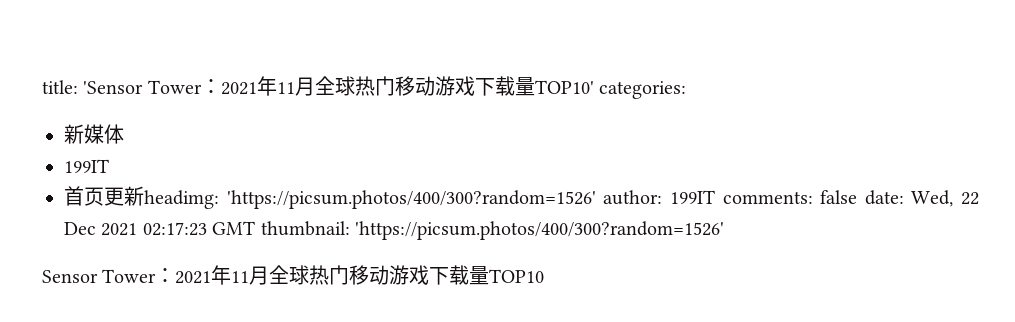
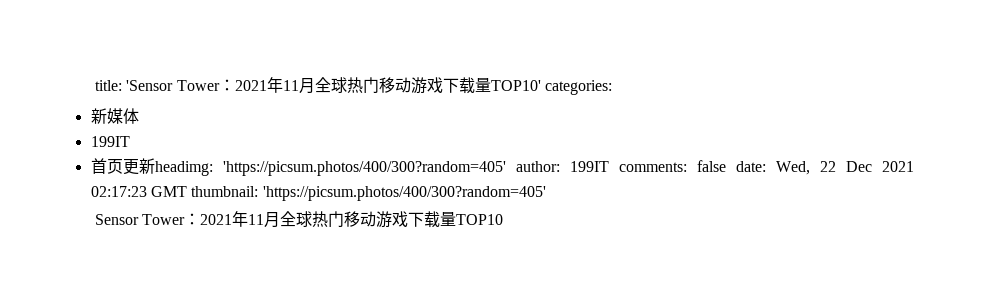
[226,190,596,209] 'https://picsum.photos/400/300?random=1526' -> [222,161,506,176] 'https://picsum.photos/400/300?random=405'
[355,221,724,240] 'https://picsum.photos/400/300?random=1526' -> [262,186,546,201] 'https://picsum.photos/400/300?random=405'

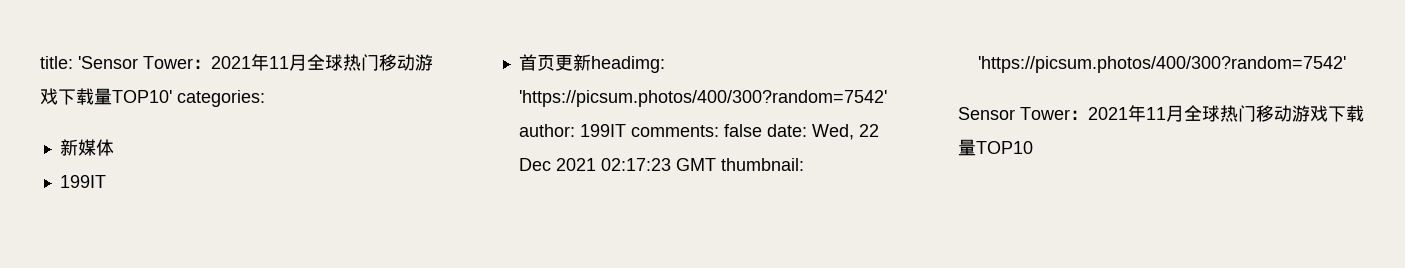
[222,161,506,176] 'https://picsum.photos/400/300?random=405' -> [518,90,887,107] 'https://picsum.photos/400/300?random=7542'
[262,186,546,201] 'https://picsum.photos/400/300?random=405' -> [977,56,1346,73] 'https://picsum.photos/400/300?random=7542'

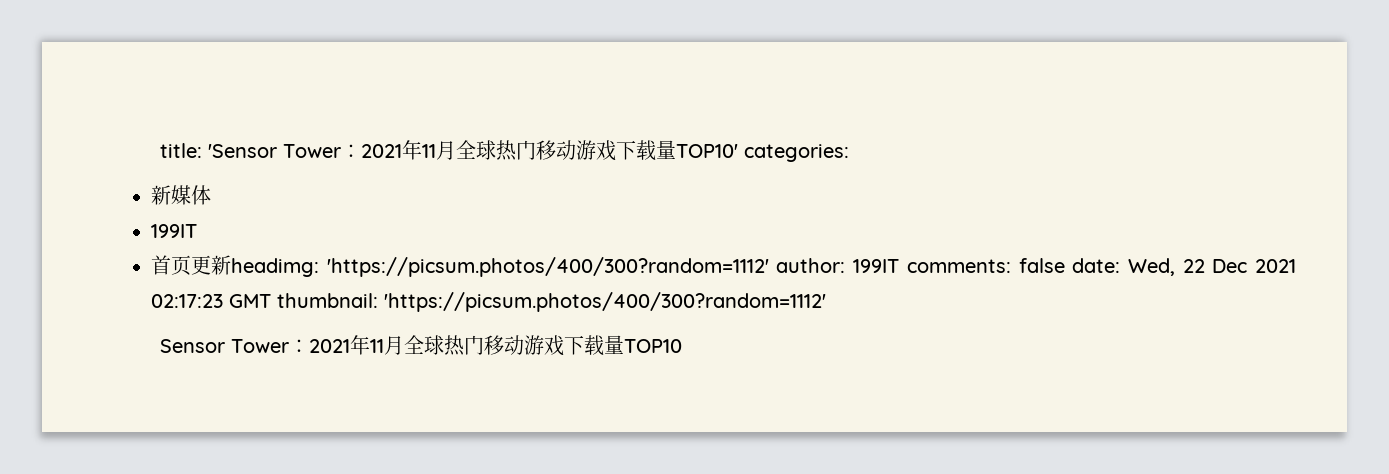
[518,90,887,107] 'https://picsum.photos/400/300?random=7542' -> [326,257,769,277] 'https://picsum.photos/400/300?random=1112'
[977,56,1346,73] 'https://picsum.photos/400/300?random=7542' -> [384,292,826,312] 'https://picsum.photos/400/300?random=1112'

